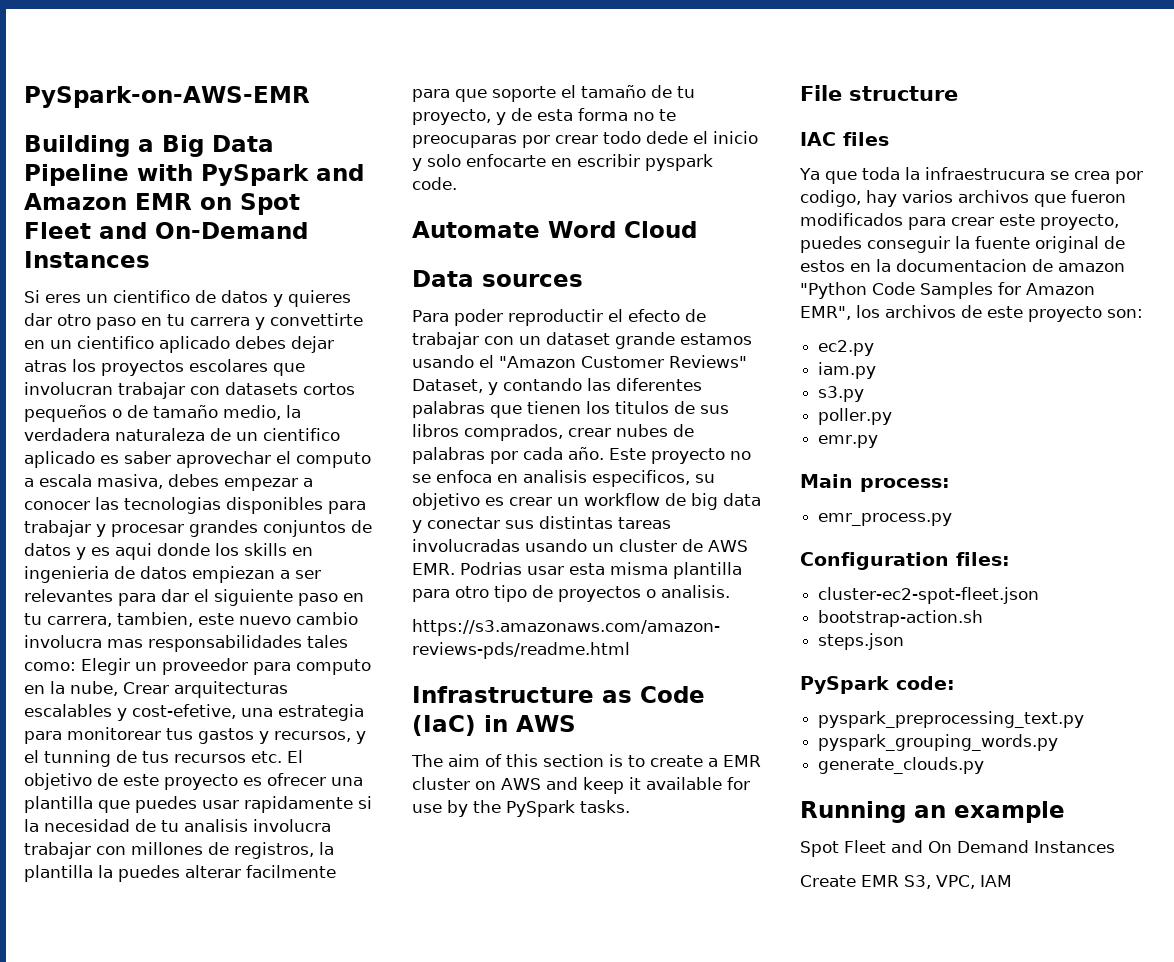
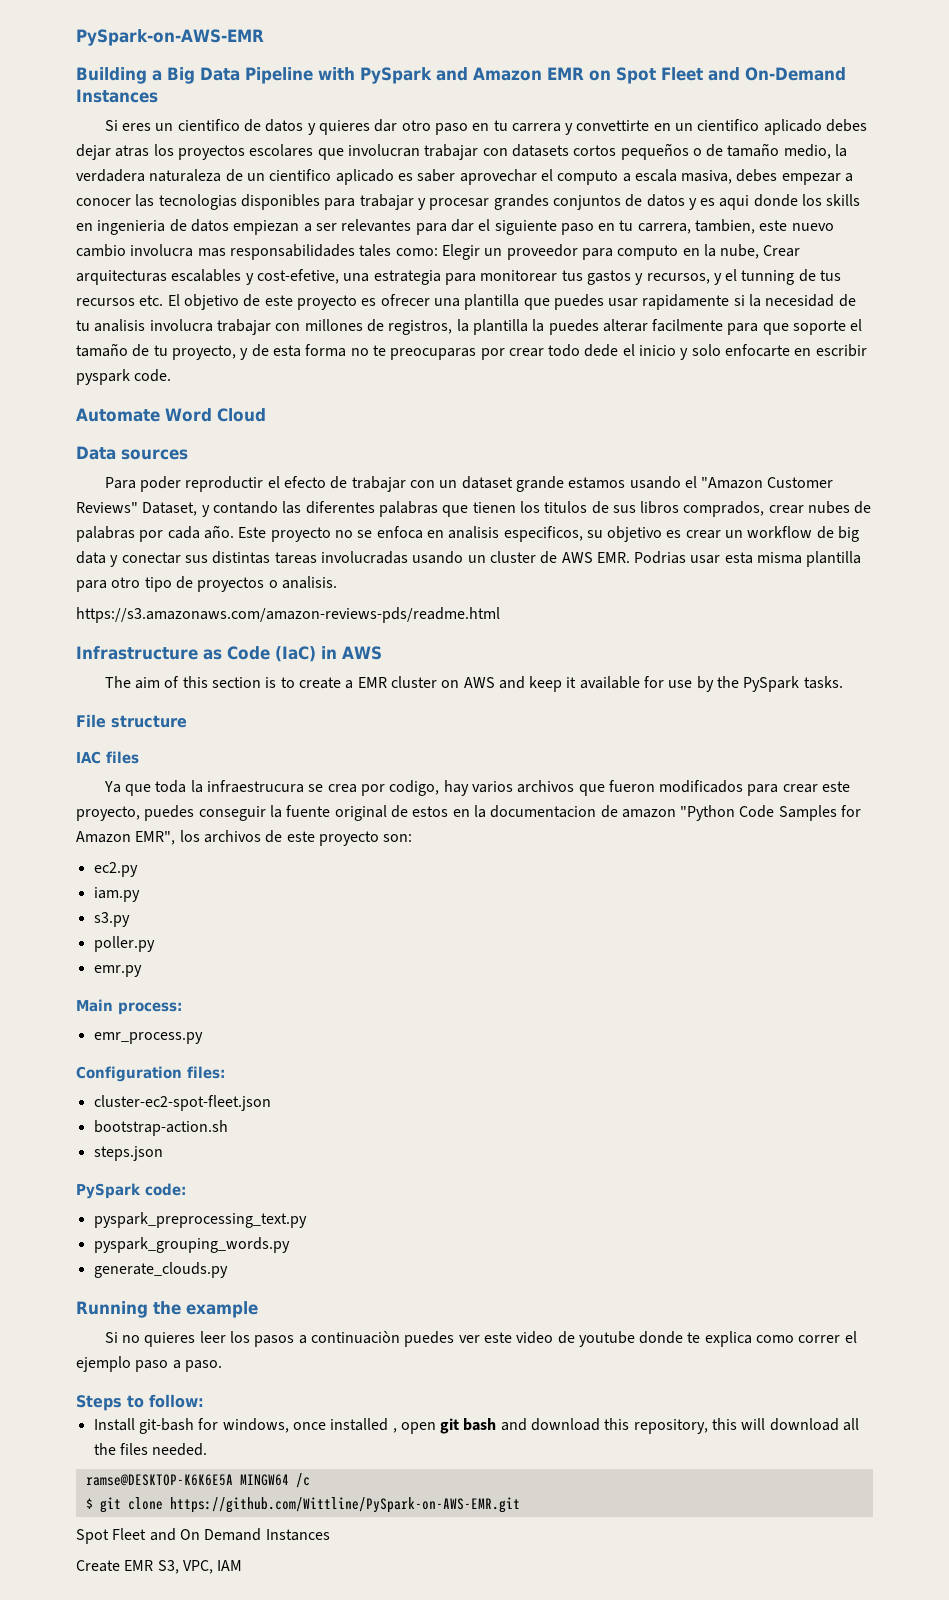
[914,805,946,818] an -> [153,1301,181,1315] the
(1065, 812) none -> [104,1331,857,1347] [76,1356,222,1372] [76,1394,204,1411] [93,1418,860,1434] [93,1443,208,1456] [85,1473,310,1488] [85,1497,520,1513] // Si no quieres leer los pasos a continuaciòn puedes ver este video de youtube donde te explica como correr el ejemplo paso a paso. // Steps to follow: // Install git-bash for windows, once installed , open git bash and download this repository, this will download all the files needed. // ramse@DESKTOP-K6K6E5A MINGW64 /c // $ git clone https://github.com/Wittline/PySpark-on-AWS-EMR.git

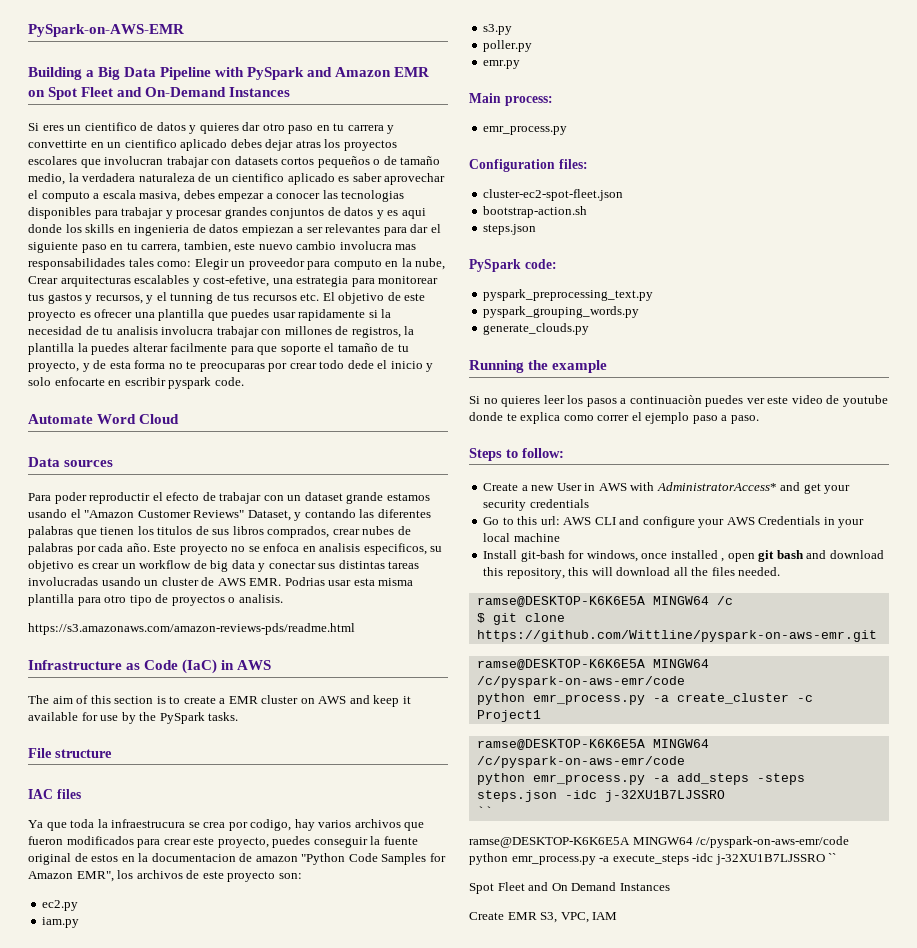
(204, 1401) none -> [483,482,851,494] [483,499,589,511] [483,516,865,528] [483,533,560,542] // Create a new User in AWS with AdministratorAccess* and get your security credentials // Go to this url: AWS CLI and configure your AWS Credentials in your local machine
[169,1497,520,1513] https://github.com/Wittline/PySpark-on-AWS-EMR.git -> [476,630,877,642] [476,659,709,670] [476,676,685,688] [476,693,813,705] [476,710,541,722] [476,739,709,750] [476,756,685,768] [476,773,805,785] [476,790,725,802] [476,806,493,816] [469,836,850,848] [469,853,837,865] https://github.com/Wittline/pyspark-on-aws-emr.git // ramse@DESKTOP-K6K6E5A MINGW64 /c/pyspark-on-aws-emr/code // python emr_process.py -a create_cluster -c Project1 // ramse@DESKTOP-K6K6E5A MINGW64 /c/pyspark-on-aws-emr/code // python emr_process.py -a add_steps -steps steps.json -idc j-32XU1B7LJSSRO // `` // ramse@DESKTOP-K6K6E5A MINGW64 /c/pyspark-on-aws-emr/code python emr_process.py -a execute_steps -idc j-32XU1B7LJSSRO ``

